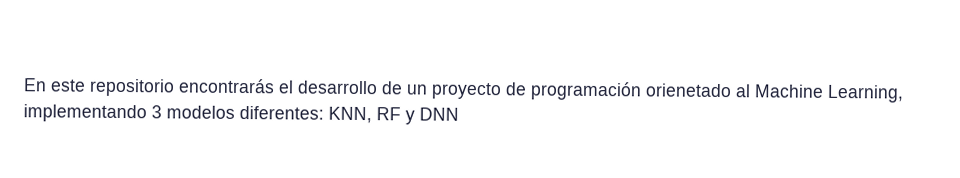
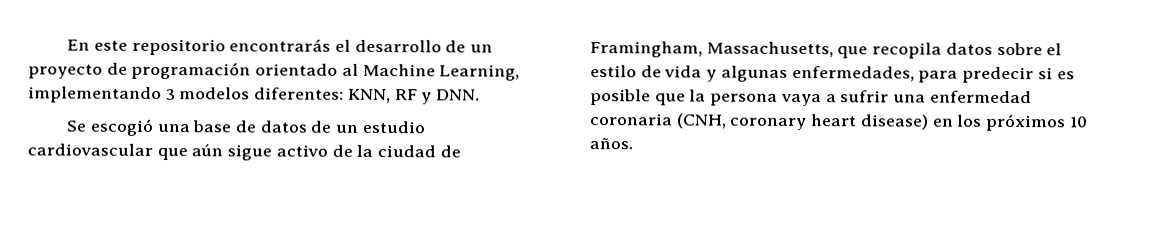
[645,83,732,98] orienetado -> [255,63,339,76] orientado
[419,107,459,121] DNN -> [436,89,481,101] [66,118,426,136] [27,143,461,161] [590,41,1063,59] [590,65,1075,84] [590,89,1032,107] [589,113,1088,132] [589,138,633,150] DNN. // Se escogió una base de datos de un estudio cardiovascular que aún sigue activo de la ciudad de Framingham, Massachusetts, que recopila datos sobre el estilo de vida y algunas enfermedades, para predecir si es posible que la persona vaya a sufrir una enfermedad coronaria (CNH, coronary heart disease) en los próximos 10 años.

